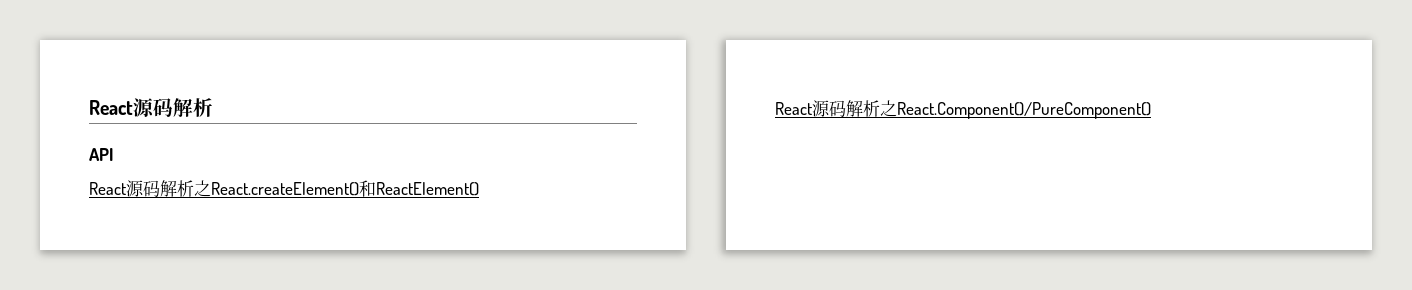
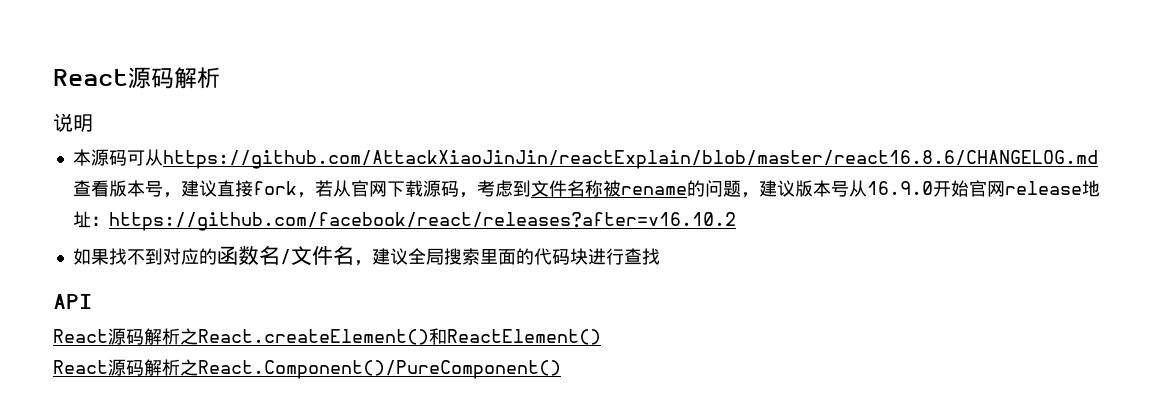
[89,98,213,117] React源码解析 -> [53,67,220,89] [53,113,93,132] [72,149,1098,169] [72,180,1100,198] [72,211,736,231] [72,246,660,266] React源码解析 // 说明 // 本源码可从https://github.com/AttackXiaoJinJin/reactExplain/blob/master/react16.8.6/CHANGELOG.md查看版本号，建议直接fork，若从官网下载源码，考虑到文件名称被rename的问题，建议版本号从16.9.0开始官网release地址：https://github.com/facebook/react/releases?after=v16.10.2 // 如果找不到对应的函数名/文件名，建议全局搜索里面的代码块进行查找

